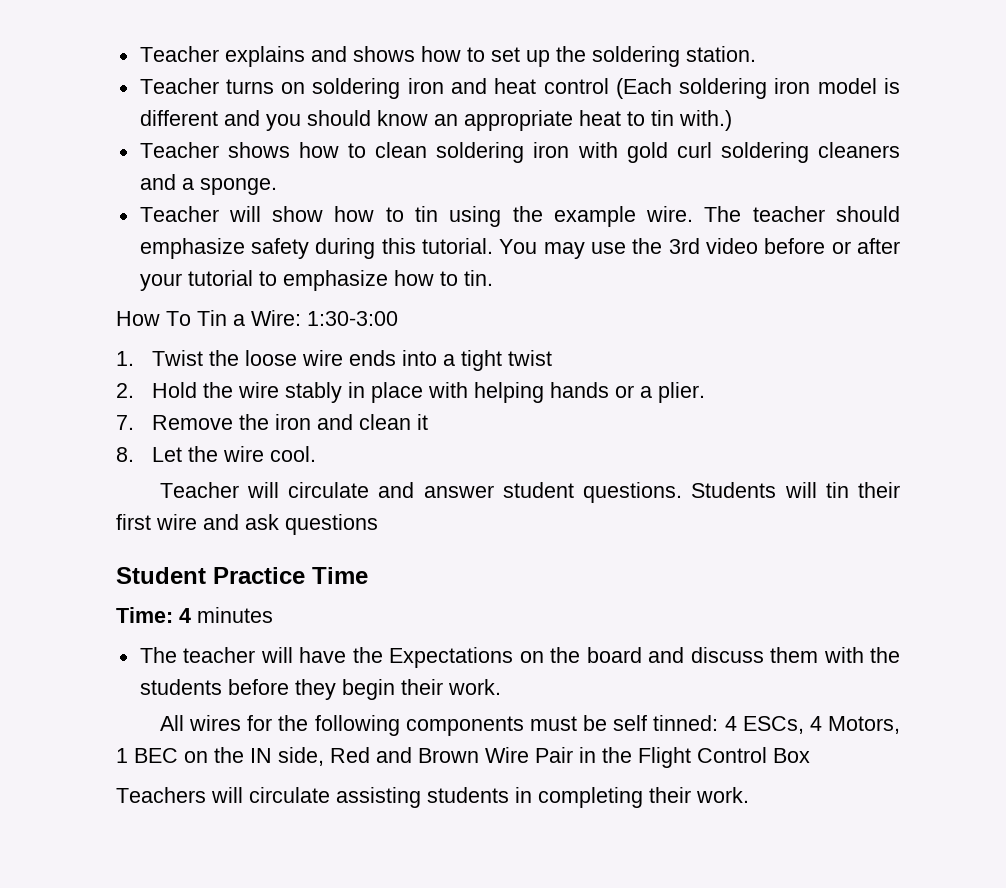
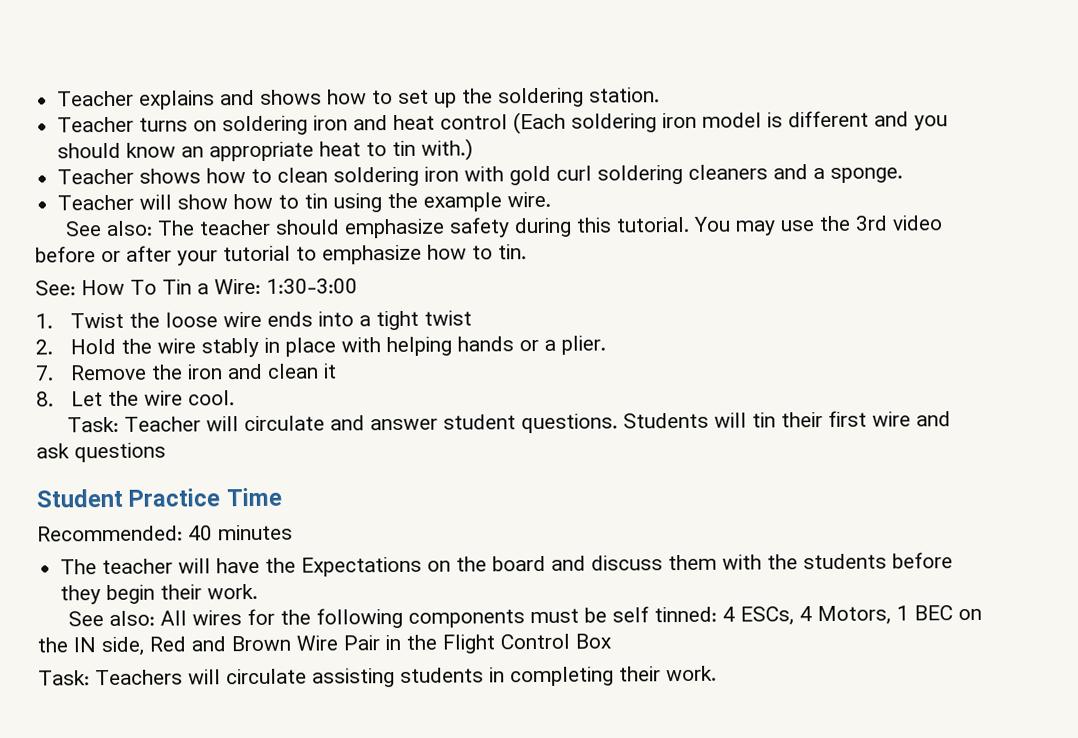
(694, 214) none -> [64,220,153,237] // See also:
(493, 278) none -> [35,280,76,296] See:
(317, 454) none -> [66,416,119,433] Task:
[116,607,191,623] Time: 4 -> [37,525,213,542] Recommended: 40
(501, 687) none -> [67,610,155,627] See also:
(810, 755) none -> [38,670,90,686] Task:

